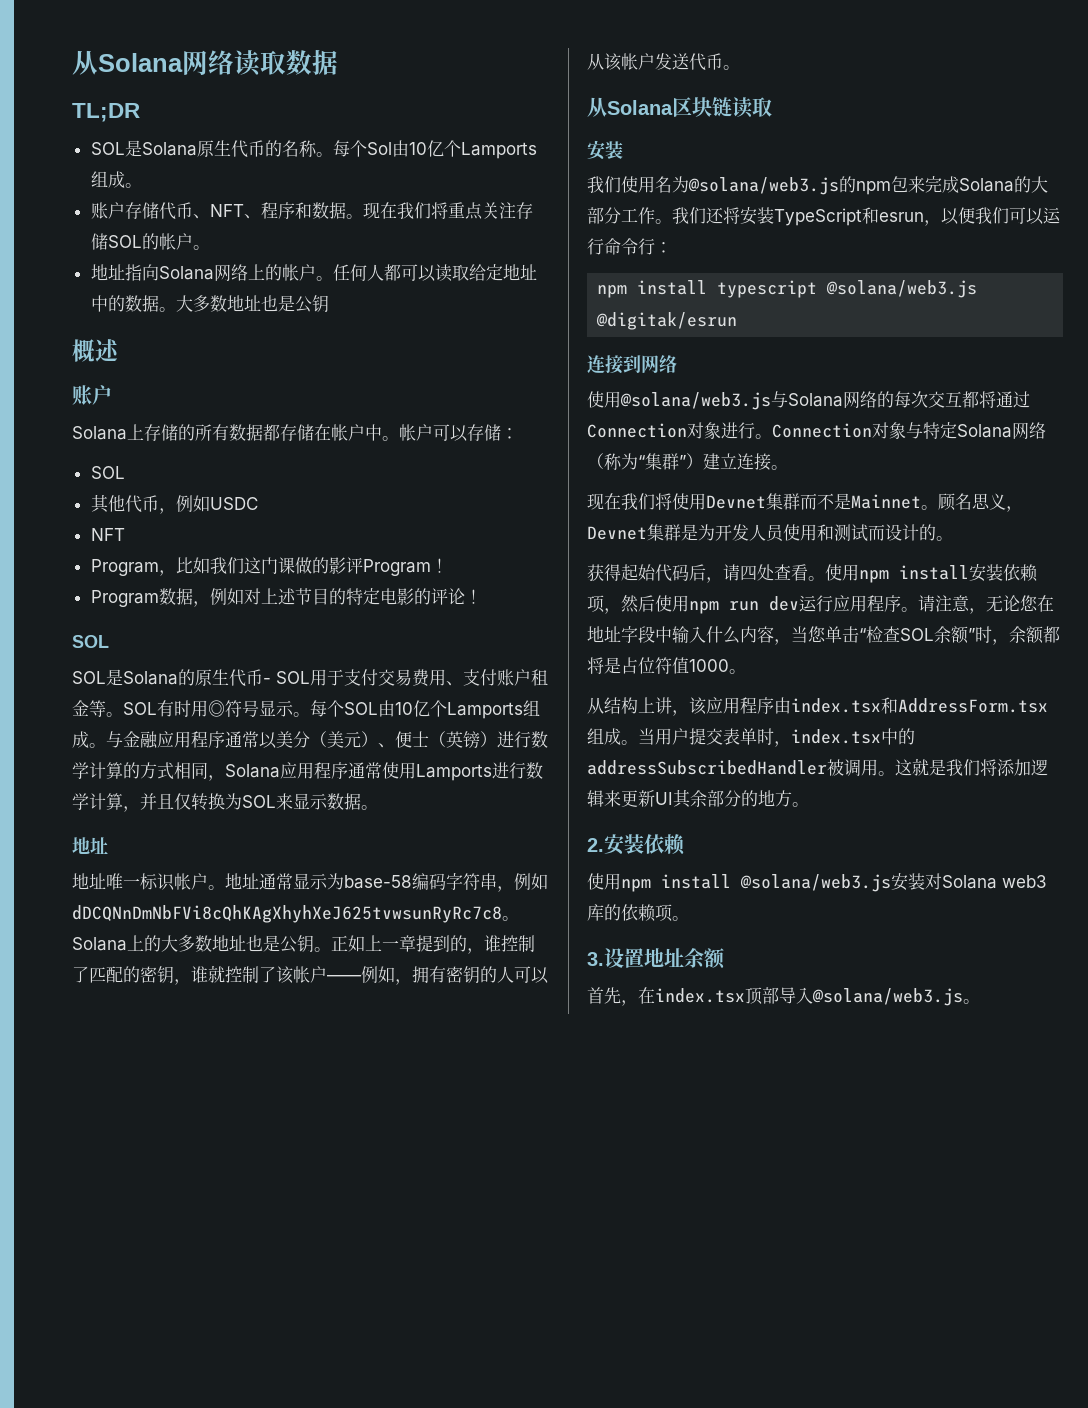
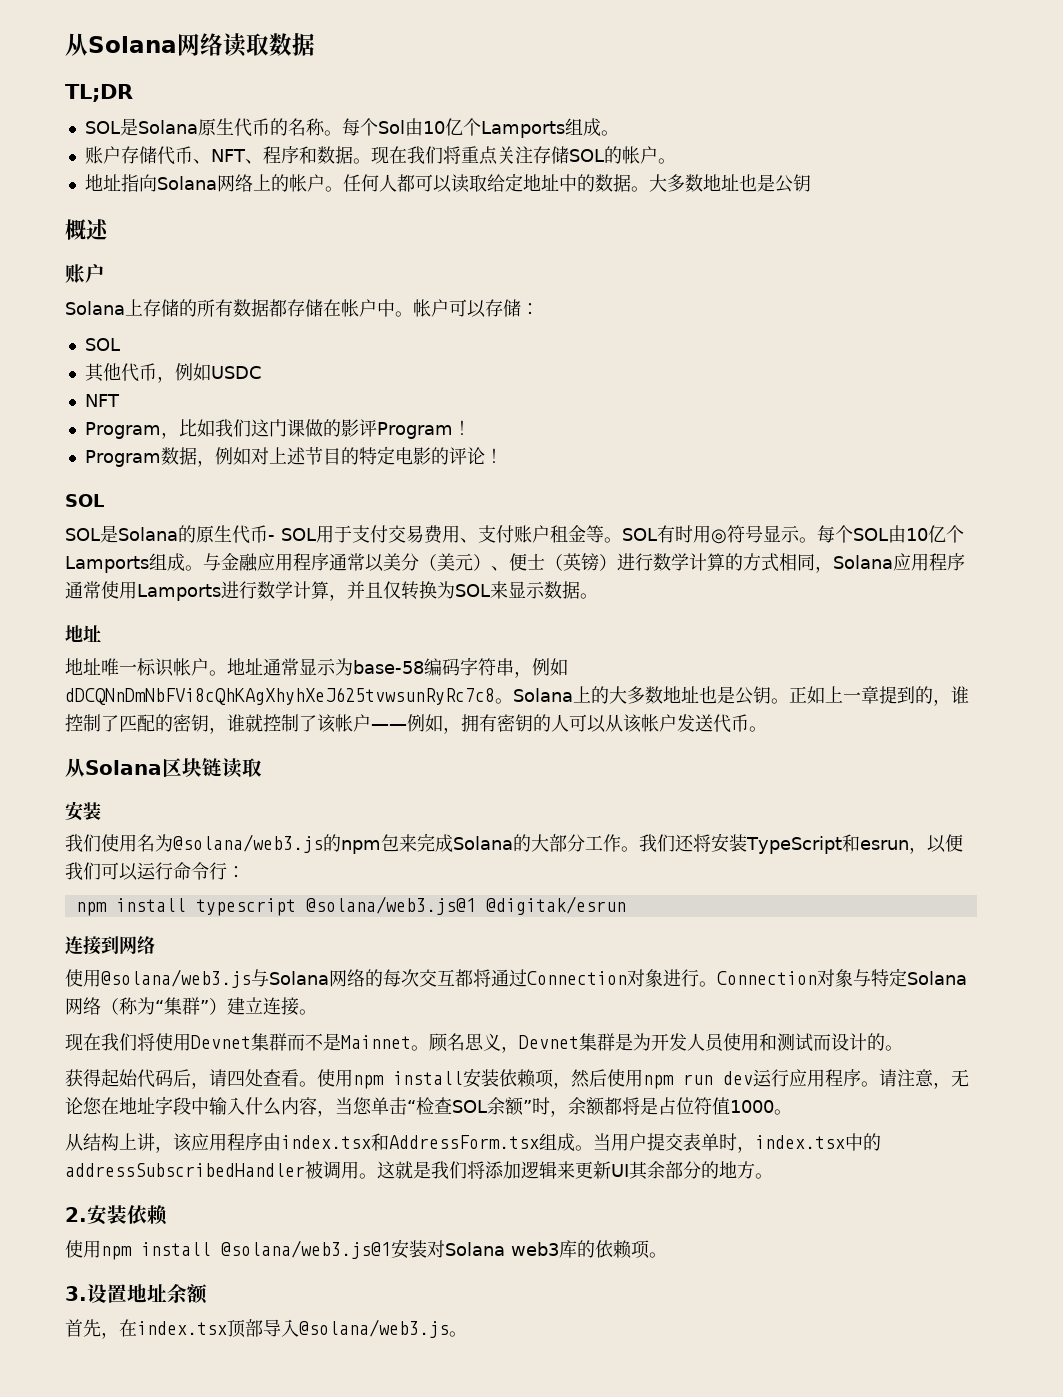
[826,280,978,298] @solana/web3.js -> [305,896,476,915] @solana/web3.js@1
[740,874,891,892] @solana/web3.js -> [221,1240,391,1259] @solana/web3.js@1

